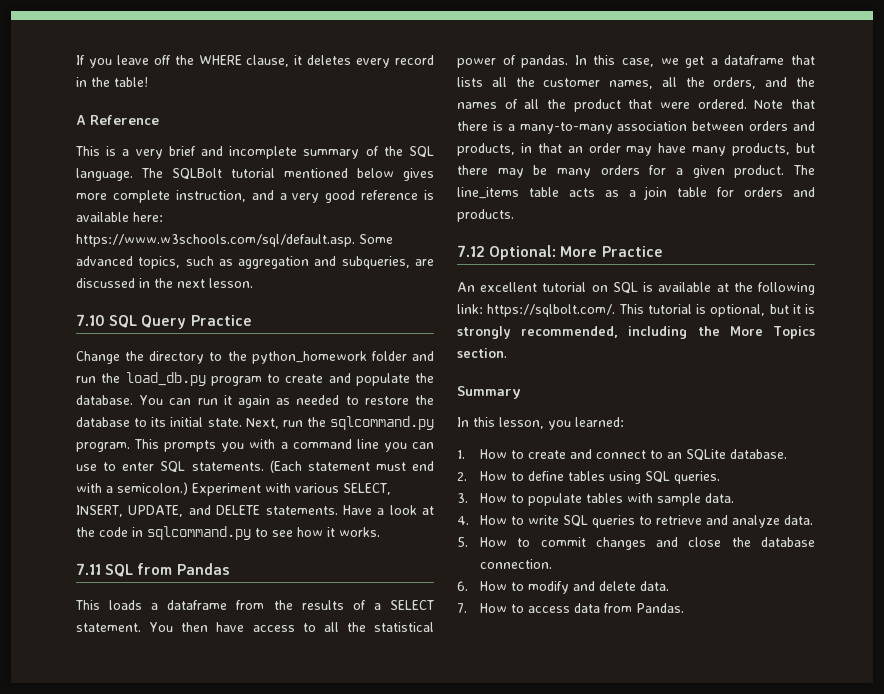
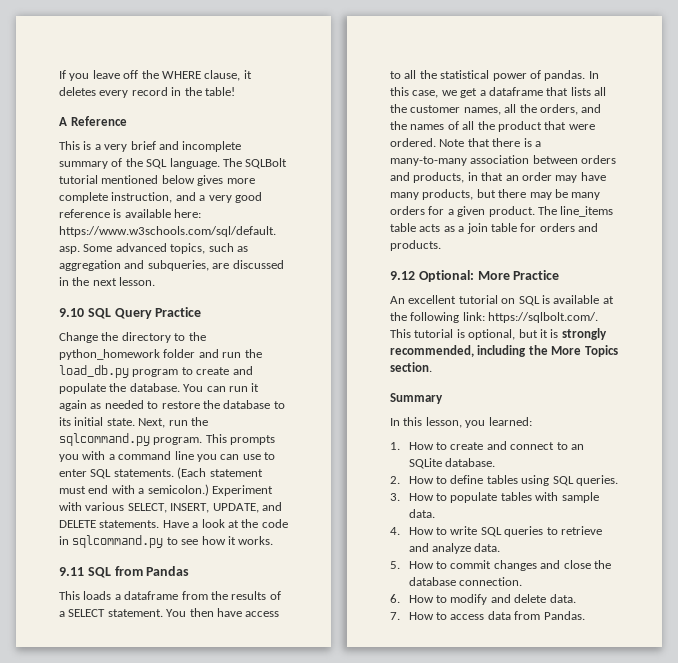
[76,314,105,326] 7.10 -> [59,308,84,317] 9.10
[76,563,101,575] 7.11 -> [59,567,84,576] 9.11
[457,245,485,257] 7.12 -> [390,271,415,280] 9.12

